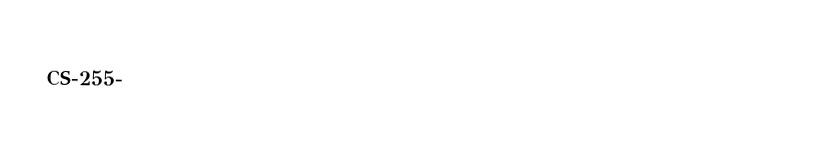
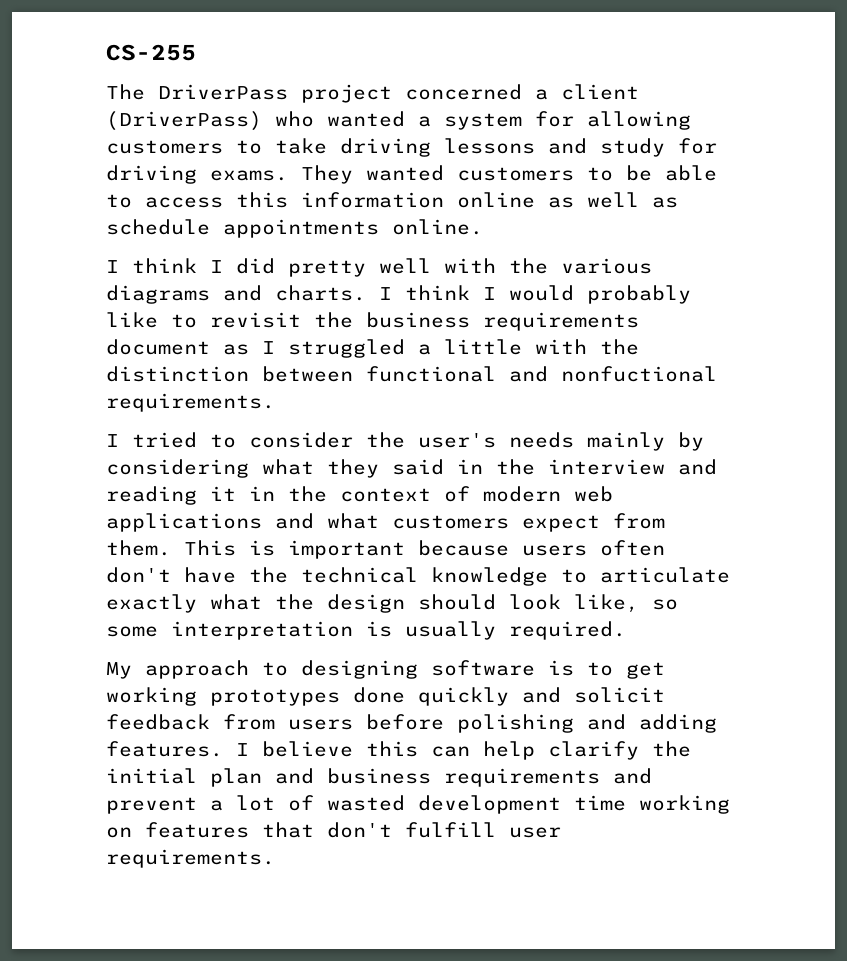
[46,69,123,87] CS-255- -> [106,44,196,61] [106,84,639,103] [106,111,691,131] [106,138,717,157] [106,165,717,184] [106,192,678,208] [106,219,483,238] [106,258,652,277] [106,285,691,304] [106,312,639,331] [106,339,639,358] [106,366,717,382] [106,393,275,412] [106,432,704,451] [106,459,717,478] [106,486,613,505] [106,513,665,532] [106,540,665,559] [106,567,730,586] [106,594,678,613] [106,621,626,640] [106,660,665,679] [106,687,665,706] [106,714,717,733] [106,741,691,760] [106,768,652,787] [106,795,730,814] [106,822,561,838] [106,849,275,868] CS-255 // The DriverPass project concerned a client (DriverPass) who wanted a system for allowing customers to take driving lessons and study for driving exams. They wanted customers to be able to access this information online as well as schedule appointments online. // I think I did pretty well with the various diagrams and charts. I think I would probably like to revisit the business requirements document as I struggled a little with the distinction between functional and nonfuctional requirements. // I tried to consider the user's needs mainly by considering what they said in the interview and reading it in the context of modern web applications and what customers expect from them. This is important because users often don't have the technical knowledge to articulate exactly what the design should look like, so some interpretation is usually required. // My approach to designing software is to get working prototypes done quickly and solicit feedback from users before polishing and adding features. I believe this can help clarify the initial plan and business requirements and prevent a lot of wasted development time working on features that don't fulfill user requirements.

